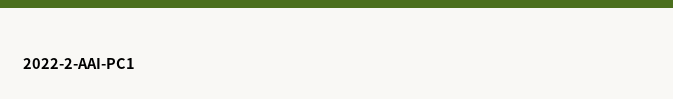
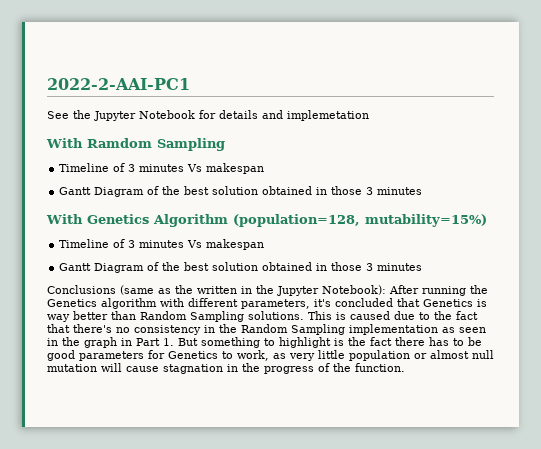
(135, 63) none -> [47,110,369,121] [46,138,225,151] [59,163,265,174] [59,186,423,197] [46,214,487,227] [59,239,265,250] [59,262,423,273] [47,285,488,296] [47,298,487,309] [47,311,478,322] [47,324,486,335] [47,337,482,348] [47,350,494,361] [47,363,405,374] // See the Jupyter Notebook for details and implemetation // With Ramdom Sampling // Timeline of 3 minutes Vs makespan // Gantt Diagram of the best solution obtained in those 3 minutes // With Genetics Algorithm (population=128, mutability=15%) // Timeline of 3 minutes Vs makespan // Gantt Diagram of the best solution obtained in those 3 minutes // Conclusions (same as the written in the Jupyter Notebook): After running the Genetics algorithm with different parameters, it's concluded that Genetics is way better than Random Sampling solutions. This is caused due to the fact that there's no consistency in the Random Sampling implementation as seen in the graph in Part 1. But something to highlight is the fact there has to be good parameters for Genetics to work, as very little population or almost null mutation will cause stagnation in the progress of the function.

